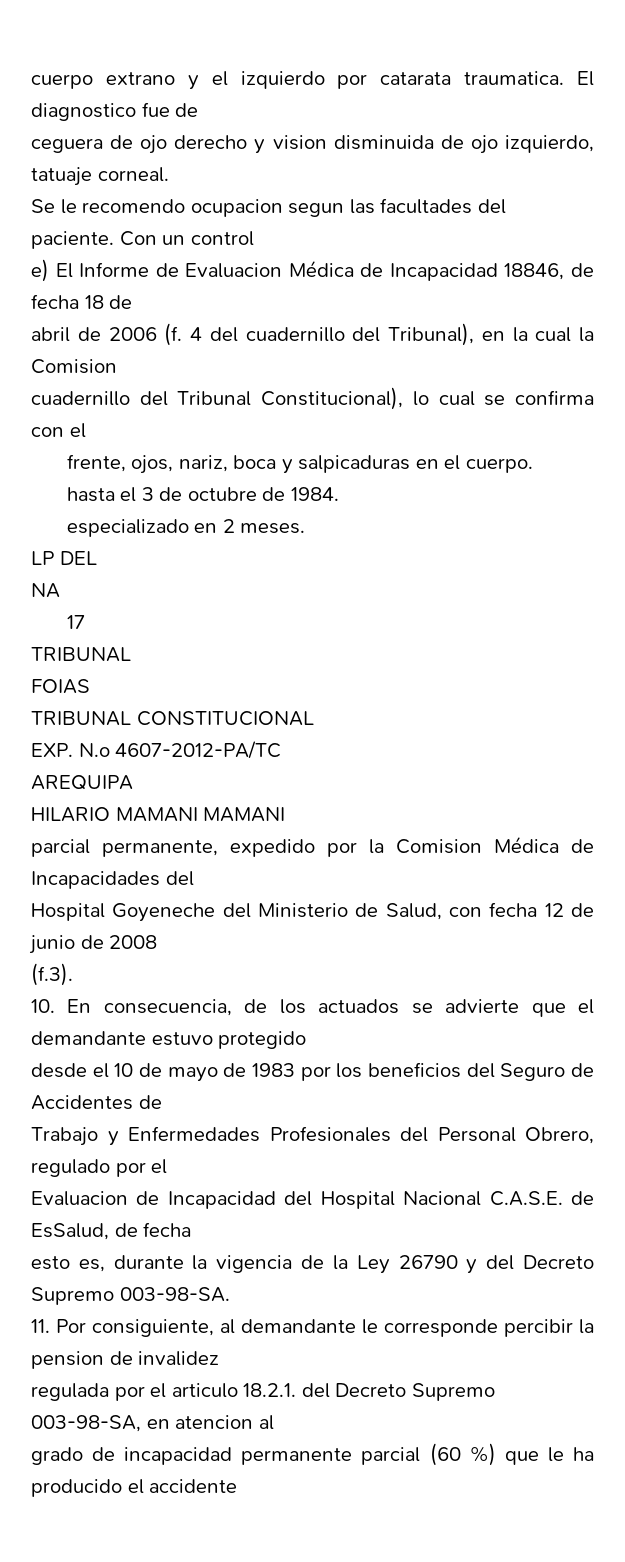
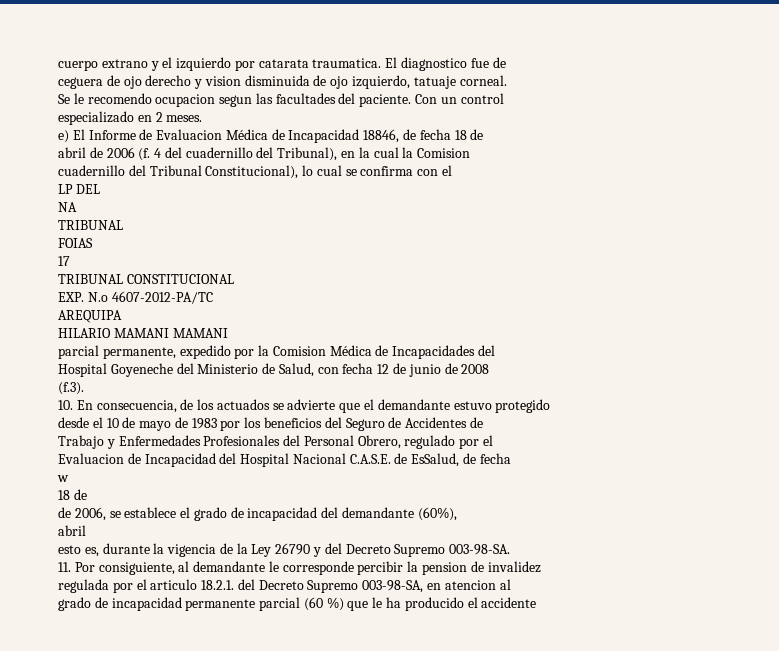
(254, 238) none -> [58,111,203,125] // especializado en 2 meses.
[66,454,533,474] [66,487,339,502] [66,519,306,537] // frente, ojos, nariz, boca y salpicaduras en el cuerpo. // hasta el 3 de octubre de 1984. // especializado en 2 meses. -> (453, 170) none
[66,615,85,629] // 17 -> (77, 207) none
(90, 686) none -> [58,256,70,266] // 17
(192, 1229) none -> [57,475,69,482] [58,489,87,500] [58,507,457,521] [58,525,86,536] // w // 18 de // de 2006, se establece el grado de incapacidad del demandante (60%), // abril

